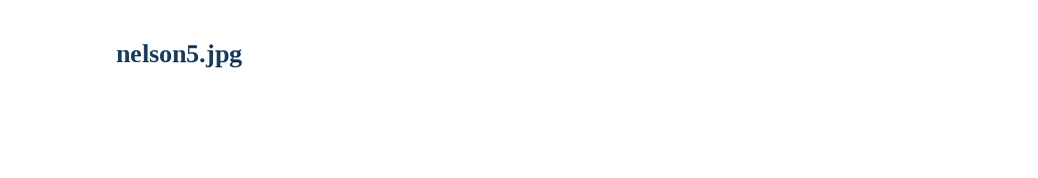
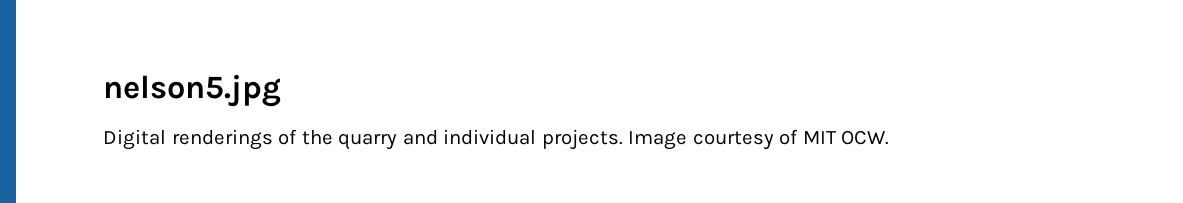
(243, 56) none -> [103,129,890,150] // Digital renderings of the quarry and individual projects. Image courtesy of MIT OCW.

